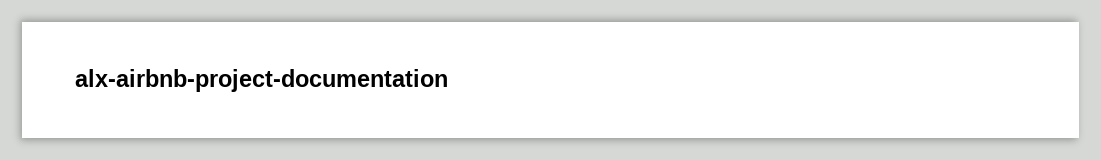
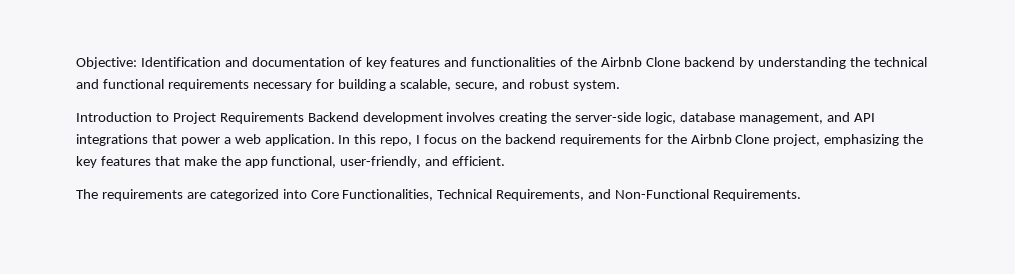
[75,69,448,92] alx-airbnb-project-documentation -> [76,57,927,69] [76,79,621,91] [76,112,875,124] [76,134,924,146] [76,156,506,168] [76,189,802,201] Objective: Identification and documentation of key features and functionalities of the Airbnb Clone backend by understanding the technical and functional requirements necessary for building a scalable, secure, and robust system. // Introduction to Project Requirements Backend development involves creating the server-side logic, database management, and API integrations that power a web application. In this repo, I focus on the backend requirements for the Airbnb Clone project, emphasizing the key features that make the app functional, user-friendly, and efficient. // The requirements are categorized into Core Functionalities, Technical Requirements, and Non-Functional Requirements.

